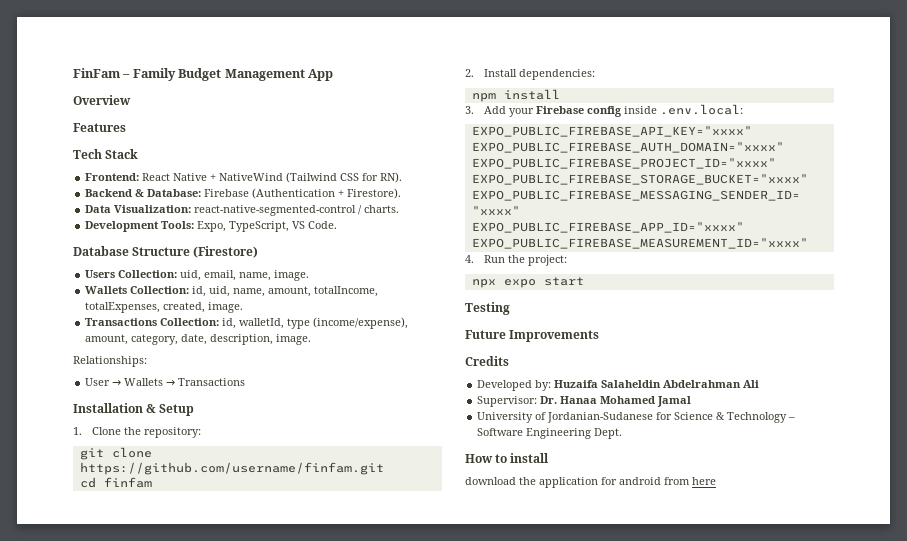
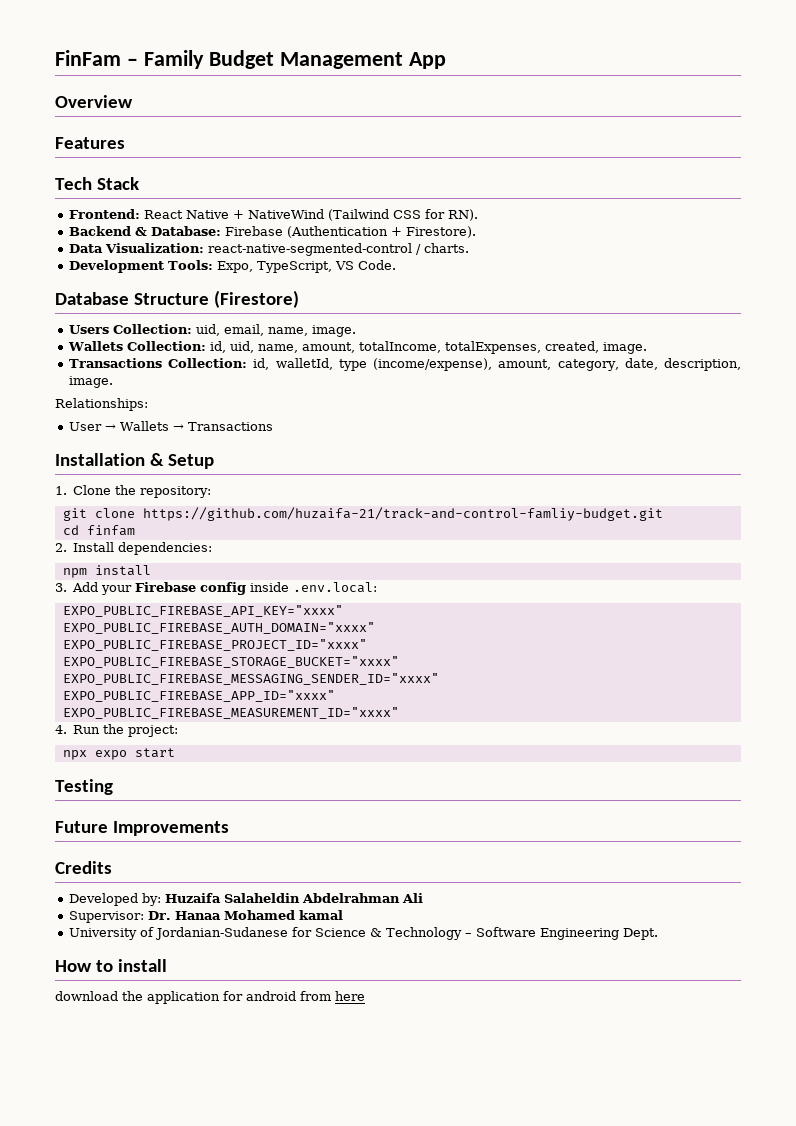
[79,462,384,475] https://github.com/username/finfam.git -> [142,507,663,521] https://github.com/huzaifa-21/track-and-control-famliy-budget.git
[657,396,692,407] Jamal -> [298,910,343,920] kamal

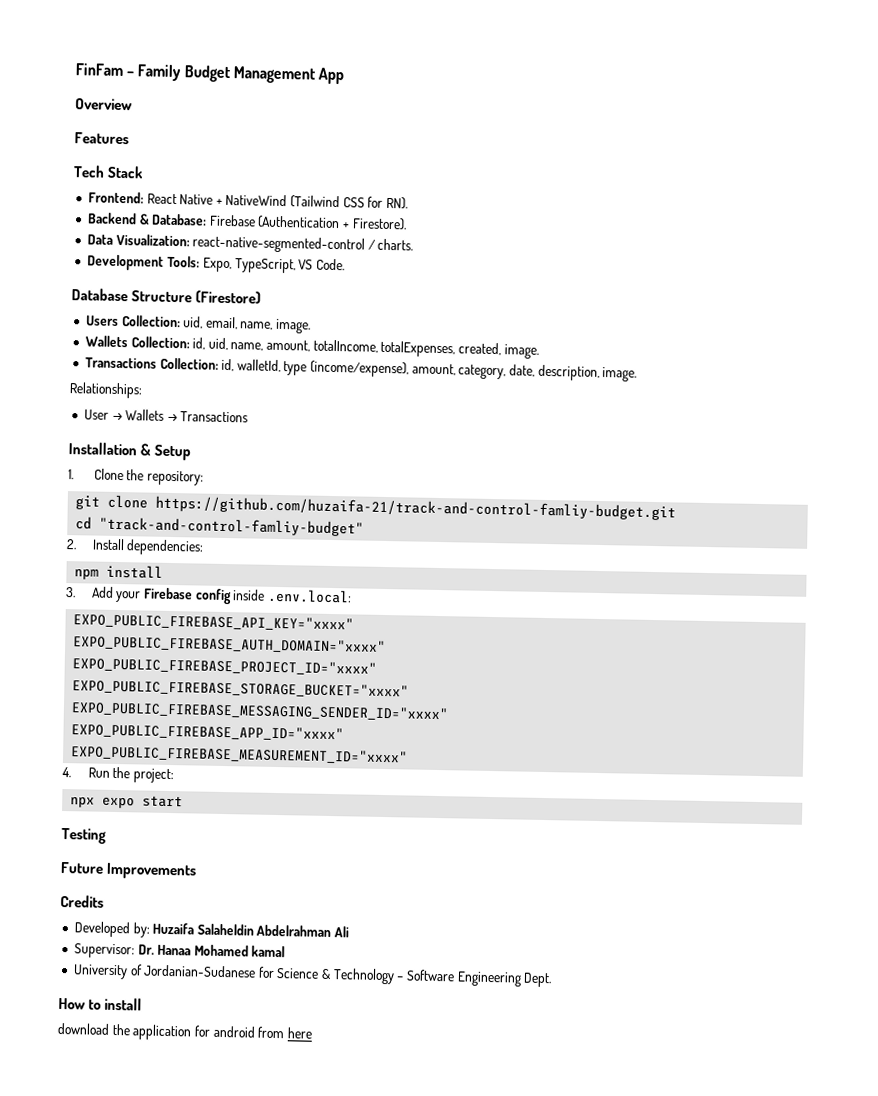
[86,525,135,536] finfam -> [99,516,365,537] "track-and-control-famliy-budget"

